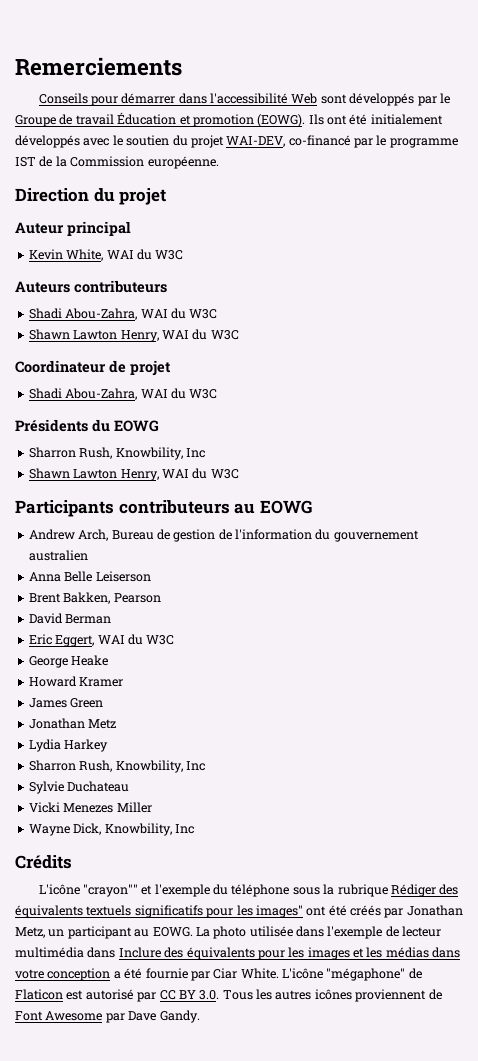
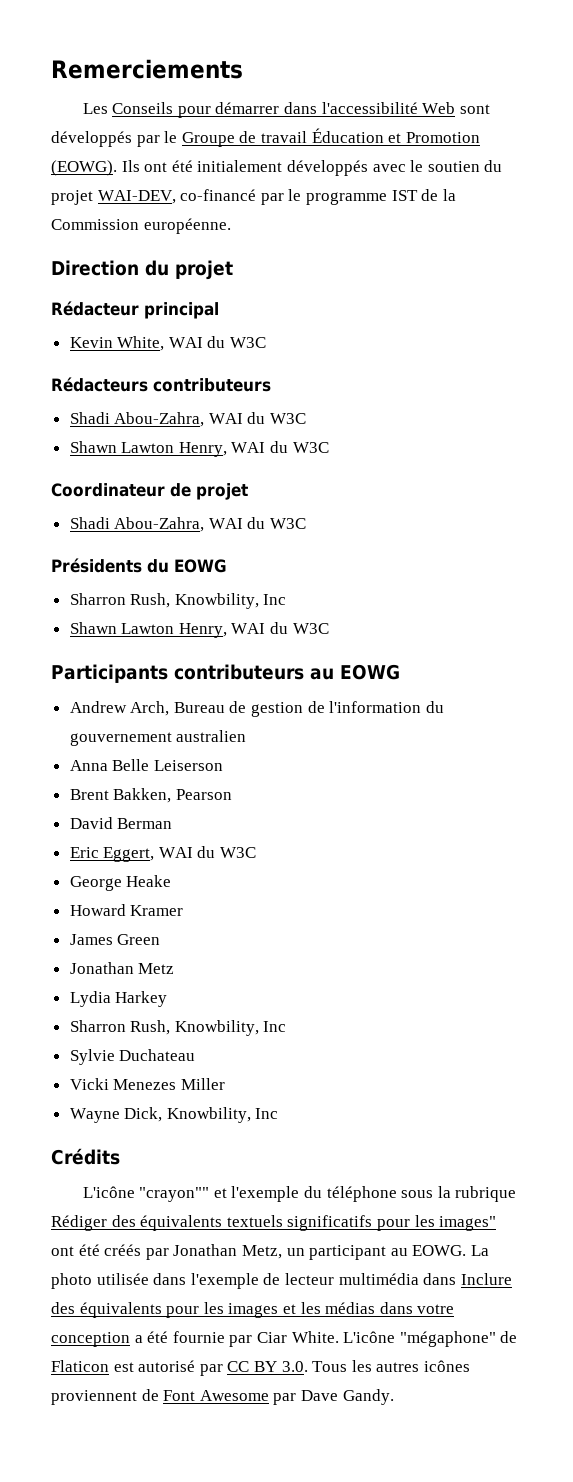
(182, 66) none -> [82,103,108,114] Les
[192,114,254,127] promotion -> [405,132,480,143] Promotion
[15,222,64,234] Auteur -> [51,301,139,316] Rédacteur
[15,281,70,293] Auteurs -> [51,377,148,392] Rédacteurs

